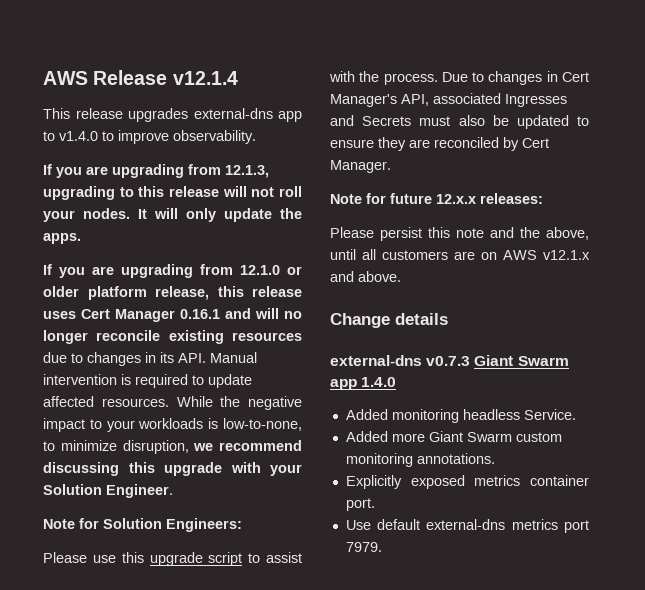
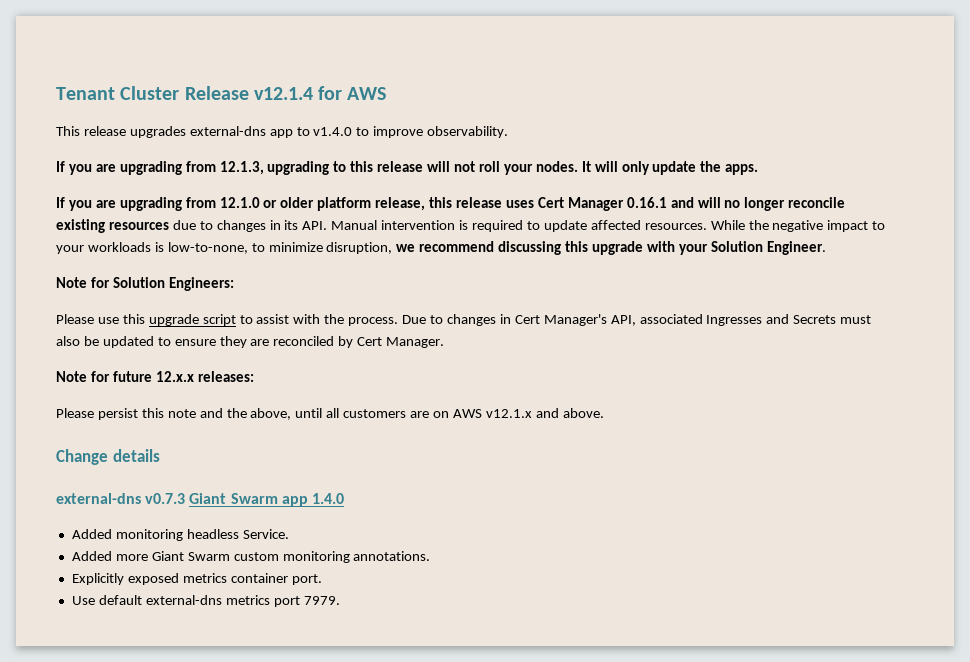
[43,71,88,85] AWS -> [56,86,180,100] Tenant Cluster
(238, 78) none -> [318,86,387,100] for AWS

